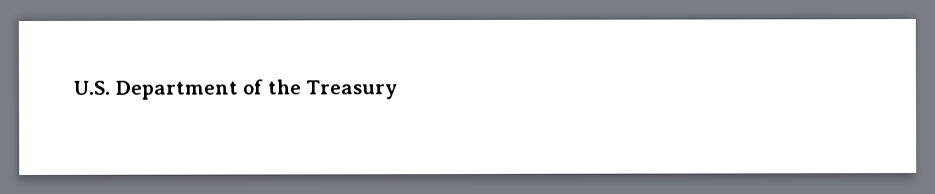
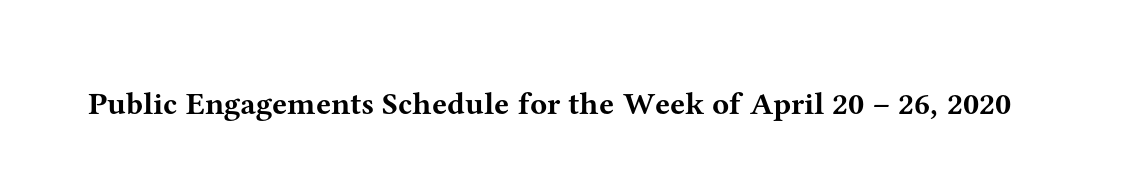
[73,79,399,100] U.S. Department of the Treasury -> [88,92,1011,121] Public Engagements Schedule for the Week of April 20 – 26, 2020

